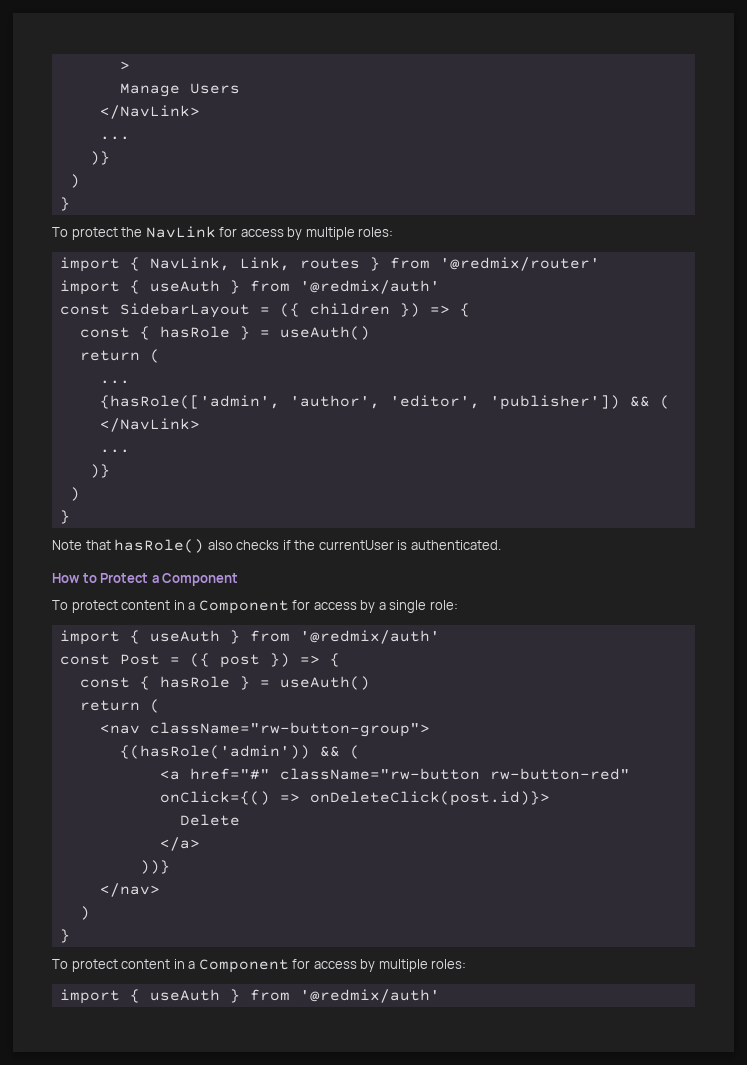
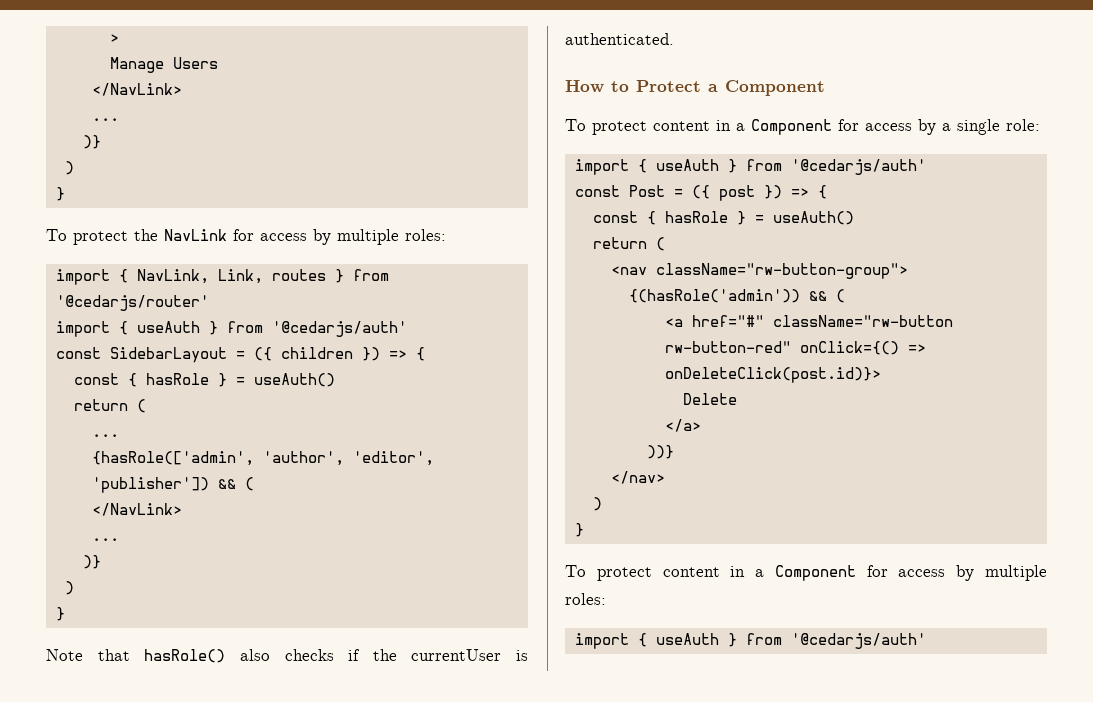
[439,257,600,271] [59,280,440,295] '@redmix/router' // import { useAuth } from '@redmix/auth' -> [55,295,209,311] [55,321,407,337] '@cedarjs/router' // import { useAuth } from '@cedarjs/auth'
[299,630,440,644] '@redmix/auth' -> [790,159,926,175] '@cedarjs/auth'
[299,989,440,1003] '@redmix/auth' -> [790,633,926,649] '@cedarjs/auth'

